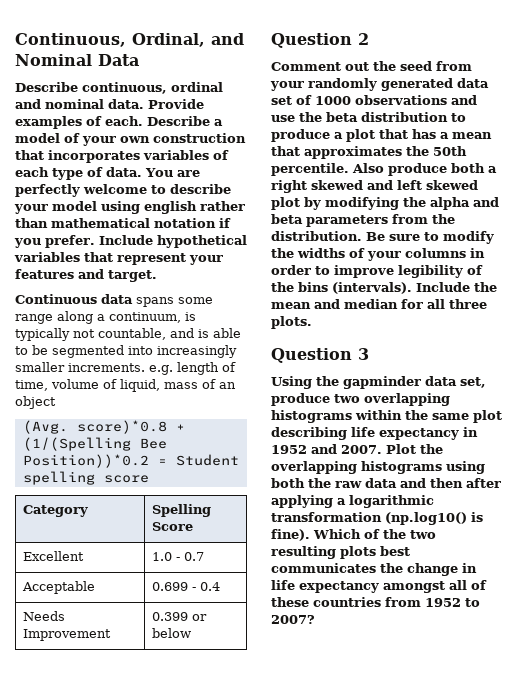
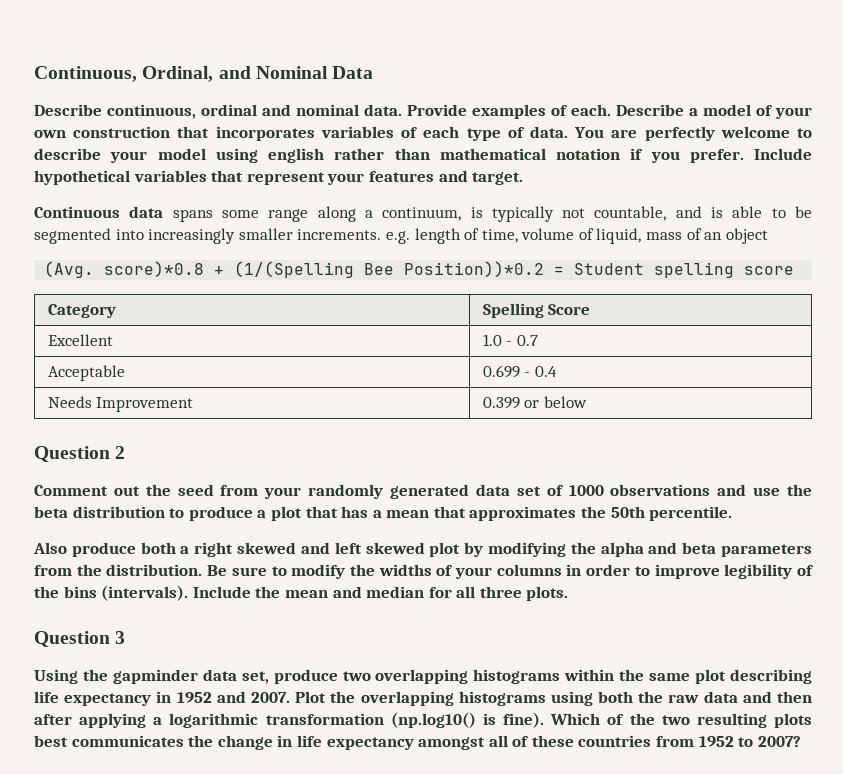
(349, 169) none -> (733, 513) //

